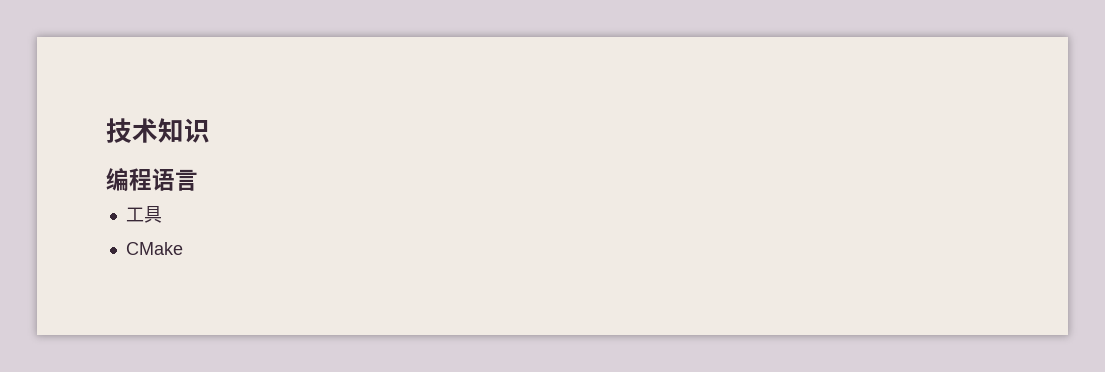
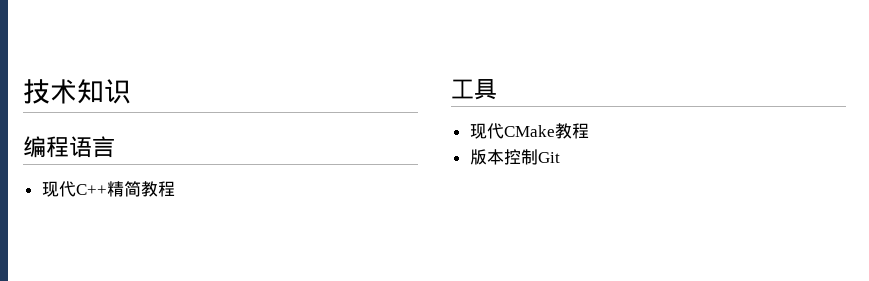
[125,206,162,223] [125,242,183,255] 工具 // CMake -> [41,181,175,197] [451,79,497,100] [469,123,589,139] [469,149,560,165] 现代C++精简教程 // 工具 // 现代CMake教程 // 版本控制Git

